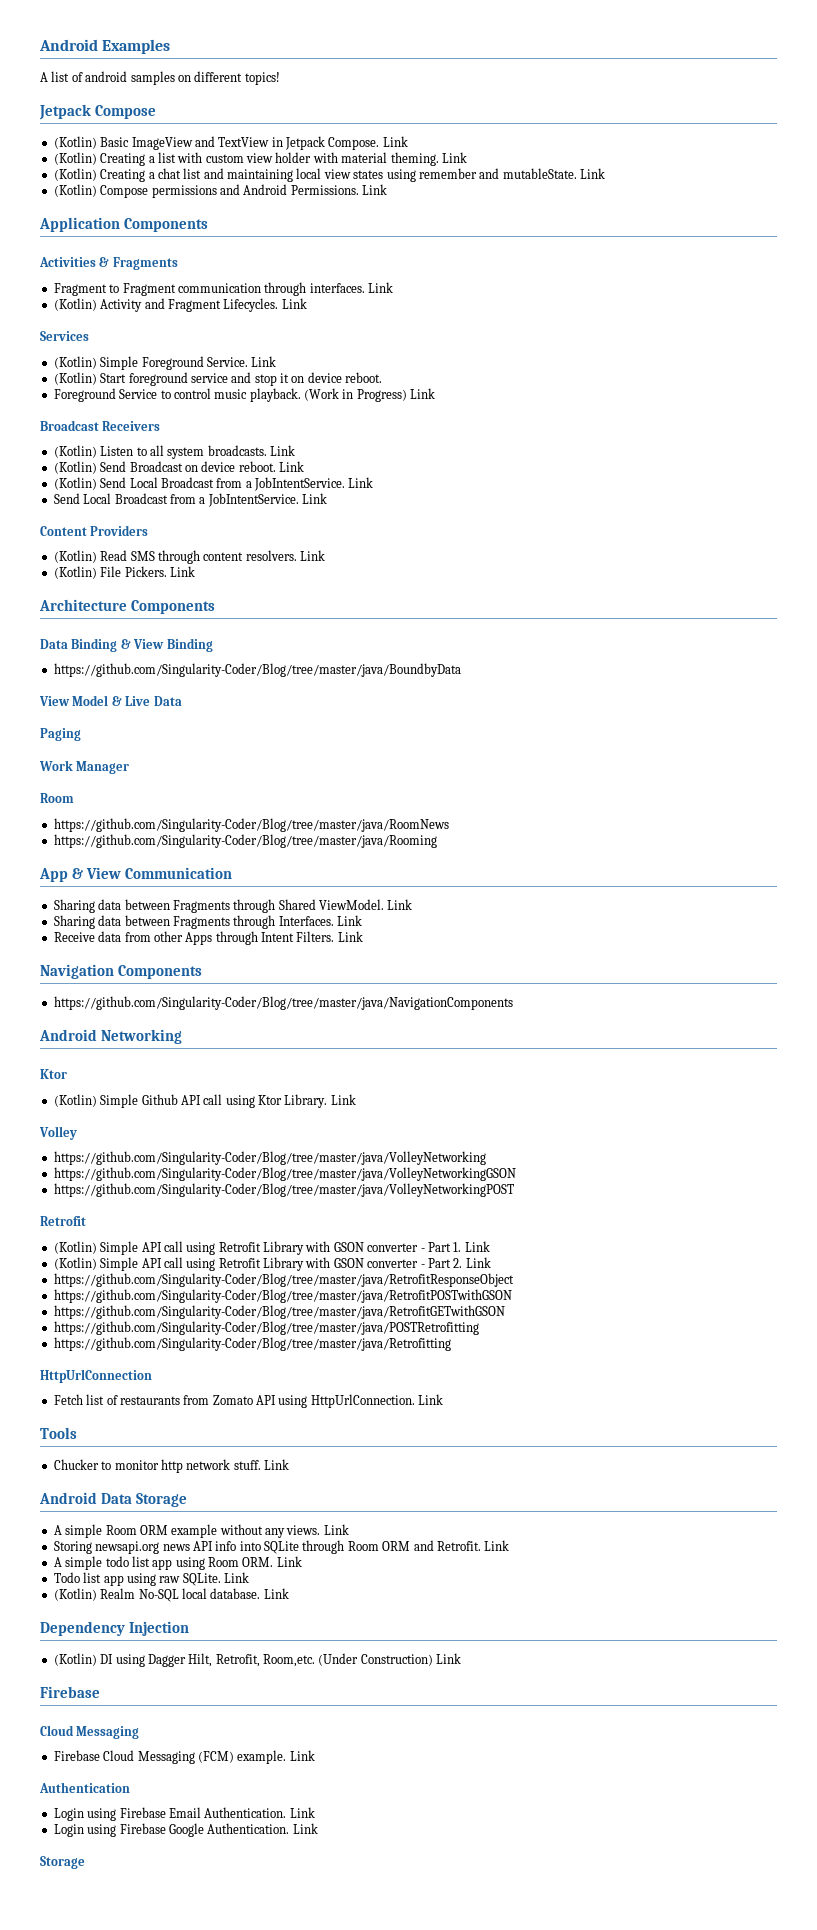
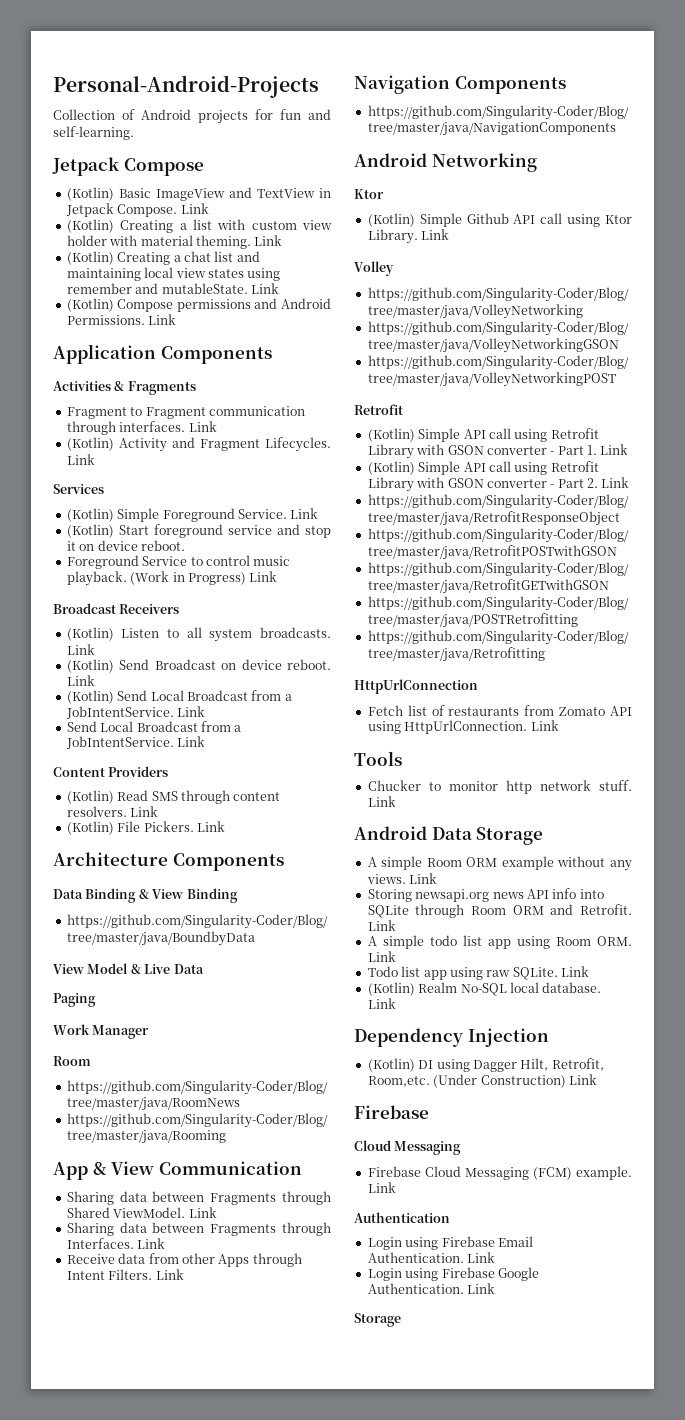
[39,39,171,54] [40,71,280,85] Android Examples // A list of android samples on different topics! -> [53,75,319,98] [53,109,331,124] [53,126,134,140] Personal-Android-Projects // Collection of Android projects for fun and self-learning.

